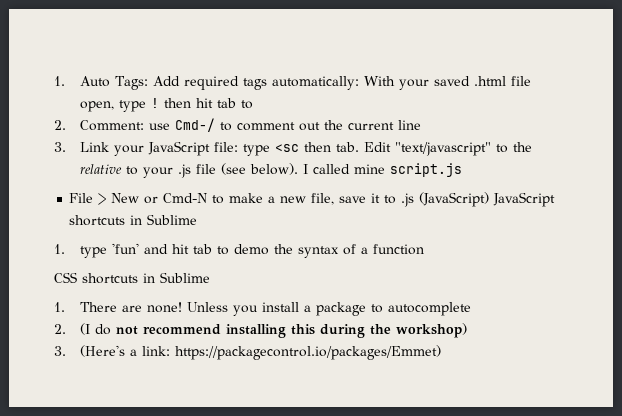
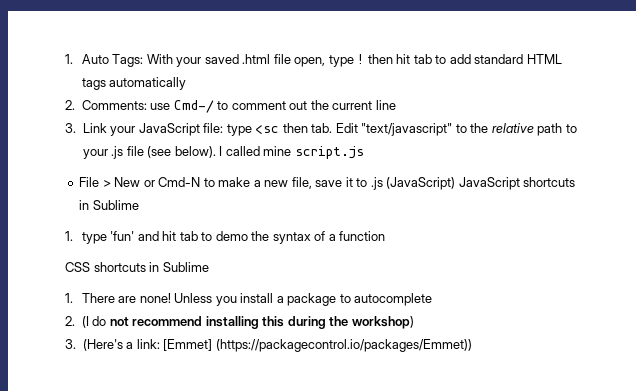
[152,76,359,90] Add required tags automatically: -> (144, 60) none
[54,120,144,131] // 2. Comment: -> [449,54,562,64] [81,77,187,90] [65,100,147,110] add standard HTML tags automatically // 2. Comments:
(122, 169) none -> [537,123,563,136] path
[174,345,441,360] https://packagecontrol.io/packages/Emmet) -> [163,339,472,352] [Emmet] (https://packagecontrol.io/packages/Emmet))

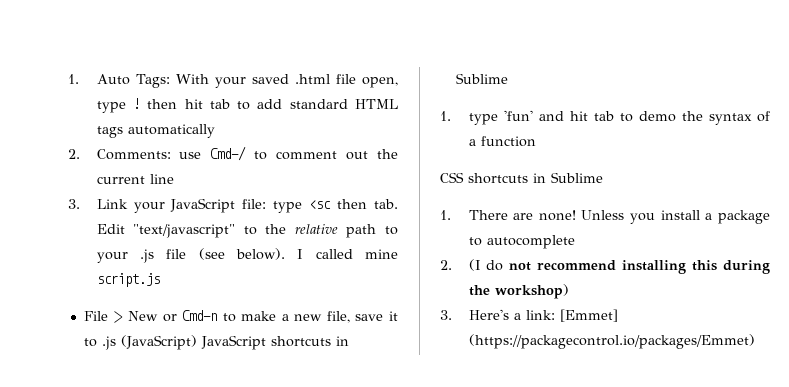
[158,177,201,187] Cmd-N -> [182,310,218,321] Cmd-n
[82,339,123,351] (Here's -> [468,309,509,320] Here's
[215,339,472,352] (https://packagecontrol.io/packages/Emmet)) -> [468,334,755,349] (https://packagecontrol.io/packages/Emmet)

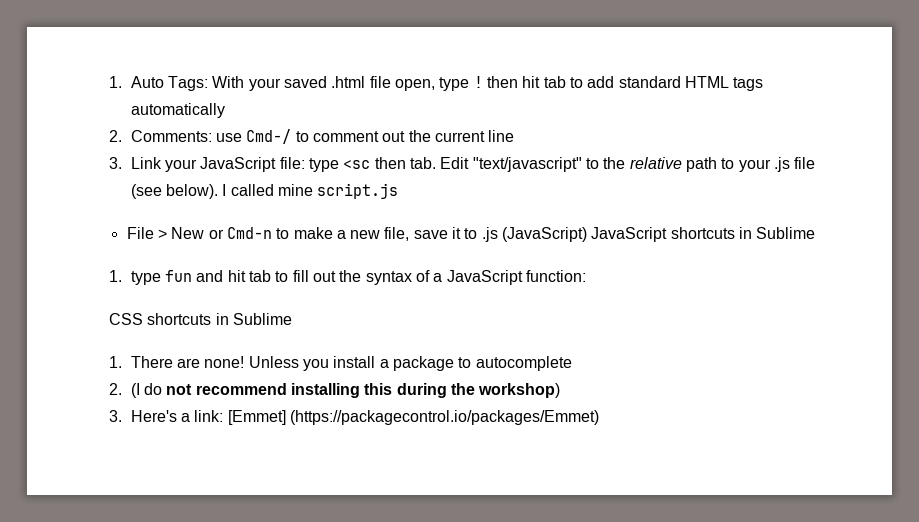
[503,110,533,121] 'fun' -> [165,270,193,282] fun
[638,111,676,122] demo -> [292,270,337,282] fill out
[480,136,536,147] function -> [446,270,586,285] JavaScript function:

